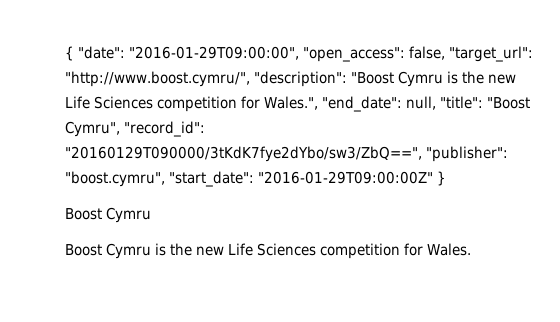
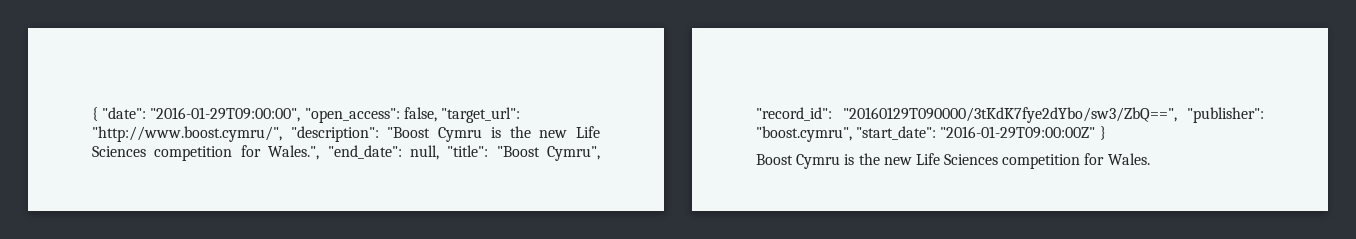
[65,243,151,259] // Boost Cymru -> (841, 161) none

